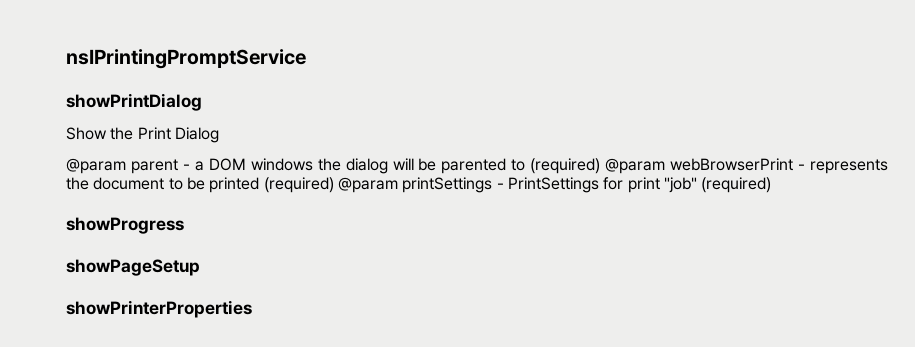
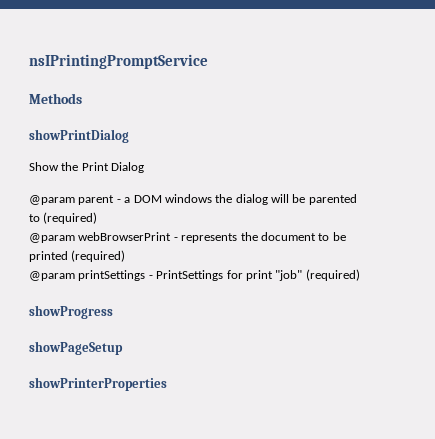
(306, 59) none -> [29,93,82,104] // Methods
(601, 166) none -> (98, 218) //
(334, 185) none -> (126, 256) //

